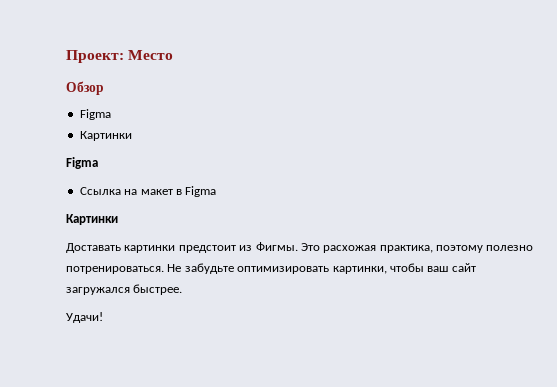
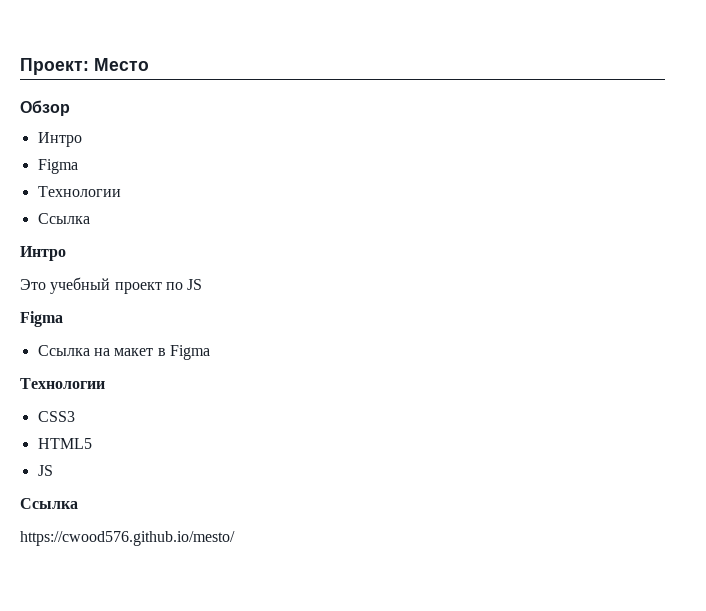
[79,109,111,120] [79,131,132,141] // Figma // Картинки -> [37,132,82,147] [37,159,78,174] [37,186,121,197] [37,213,90,224] [20,246,66,261] [20,277,203,294] // Интро // Figma // Технологии // Ссылка // Интро // Это учебный проект по JS
[66,214,118,225] [66,242,534,253] [66,263,476,274] [66,284,183,295] [66,312,103,323] Картинки // Доставать картинки предстоит из Фигмы. Это расхожая практика, поэтому полезно потренироваться. Не забудьте оптимизировать картинки, чтобы ваш сайт загружался быстрее. // Удачи! -> [20,378,105,389] [37,411,75,422] [37,438,92,449] [37,465,53,476] [20,498,78,509] [20,531,235,546] Технологии // CSS3 // HTML5 // JS // Ссылка // https://cwood576.github.io/mesto/

